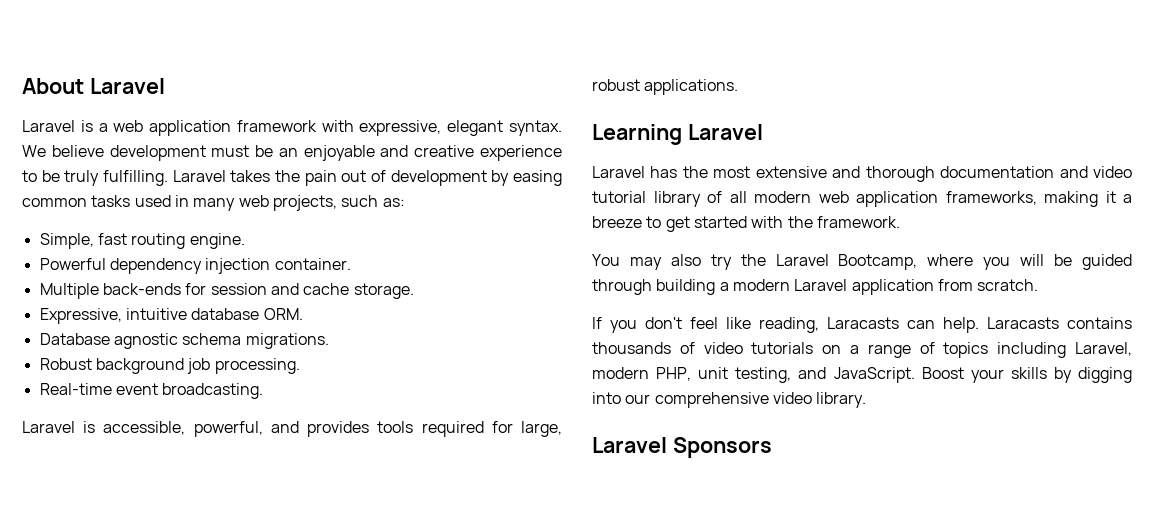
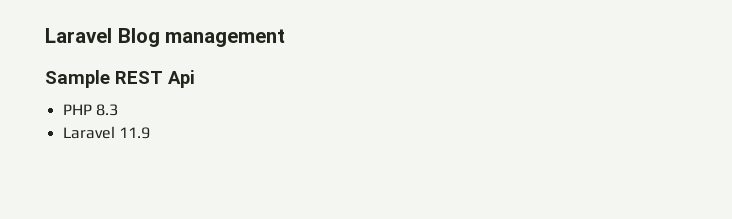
[22,78,165,94] [22,120,562,136] [22,145,562,161] [22,170,563,186] [22,195,405,211] [39,233,245,249] [39,258,351,274] [39,283,414,299] [39,308,303,324] [39,333,329,349] [39,358,300,374] [39,383,264,399] [22,421,562,437] [592,79,739,95] [592,124,763,145] [592,166,1132,182] [592,191,1132,207] [592,216,900,232] [592,254,1132,270] [592,279,1039,295] [592,317,1132,333] [592,342,1132,358] [592,367,1132,383] [592,392,867,408] [592,437,772,458] About Laravel // Laravel is a web application framework with expressive, elegant syntax. We believe development must be an enjoyable and creative experience to be truly fulfilling. Laravel takes the pain out of development by easing common tasks used in many web projects, such as: // Simple, fast routing engine. // Powerful dependency injection container. // Multiple back-ends for session and cache storage. // Expressive, intuitive database ORM. // Database agnostic schema migrations. // Robust background job processing. // Real-time event broadcasting. // Laravel is accessible, powerful, and provides tools required for large, robust applications. // Learning Laravel // Laravel has the most extensive and thorough documentation and video tutorial library of all modern web application frameworks, making it a breeze to get started with the framework. // You may also try the Laravel Bootcamp, where you will be guided through building a modern Laravel application from scratch. // If you don't feel like reading, Laracasts can help. Laracasts contains thousands of video tutorials on a range of topics including Laravel, modern PHP, unit testing, and JavaScript. Boost your skills by digging into our comprehensive video library. // Laravel Sponsors -> [45,28,286,47] [45,70,195,88] [62,104,118,116] [62,126,150,139] Laravel Blog management // Sample REST Api // PHP 8.3 // Laravel 11.9

